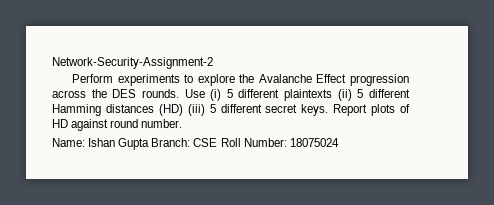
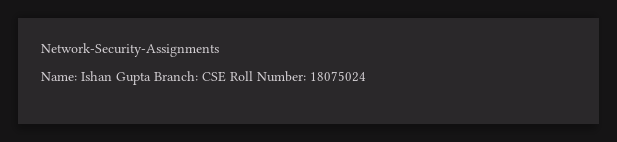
[52,57,213,69] [72,74,409,86] [52,89,410,101] [52,104,410,116] [52,119,183,131] Network-Security-Assignment-2 // Perform experiments to explore the Avalanche Effect progression across the DES rounds. Use (i) 5 different plaintexts (ii) 5 different Hamming distances (HD) (iii) 5 different secret keys. Report plots of HD against round number. -> [41,43,219,57] Network-Security-Assignments

